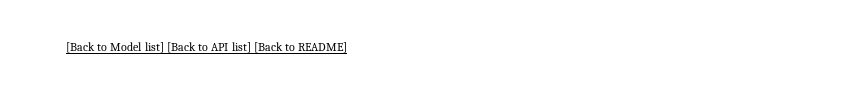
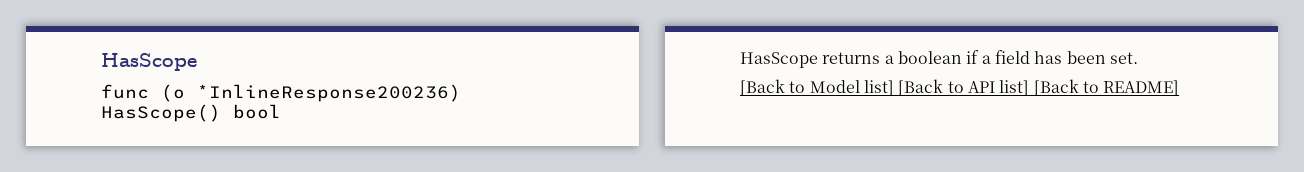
(66, 47) none -> [101,53,197,71] [101,84,461,102] [101,104,281,122] [740,50,1138,68] HasScope // func (o *InlineResponse200236) HasScope() bool // HasScope returns a boolean if a field has been set. //

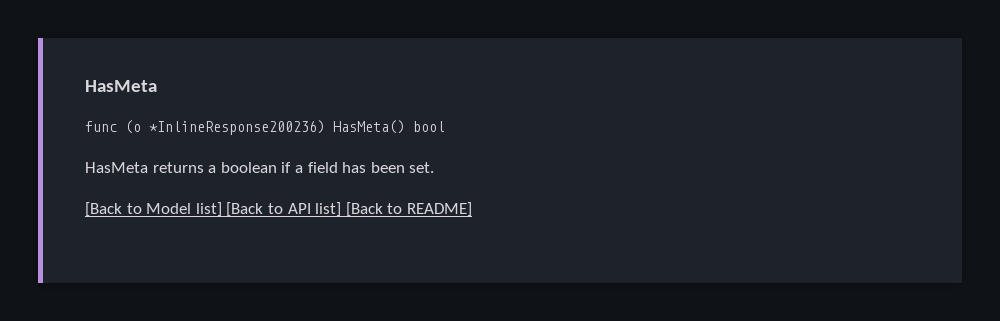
[101,53,197,71] HasScope -> [85,80,157,92] HasMeta
[101,104,221,122] HasScope() -> [333,120,405,134] HasMeta()
[740,52,818,68] HasScope -> [85,162,148,173] HasMeta

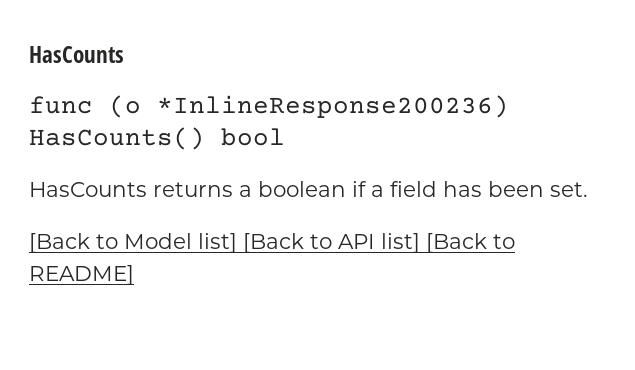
[85,80,157,92] HasMeta -> [29,46,124,63] HasCounts
[333,120,405,134] HasMeta() -> [29,127,205,150] HasCounts()
[85,162,148,173] HasMeta -> [29,182,147,197] HasCounts

